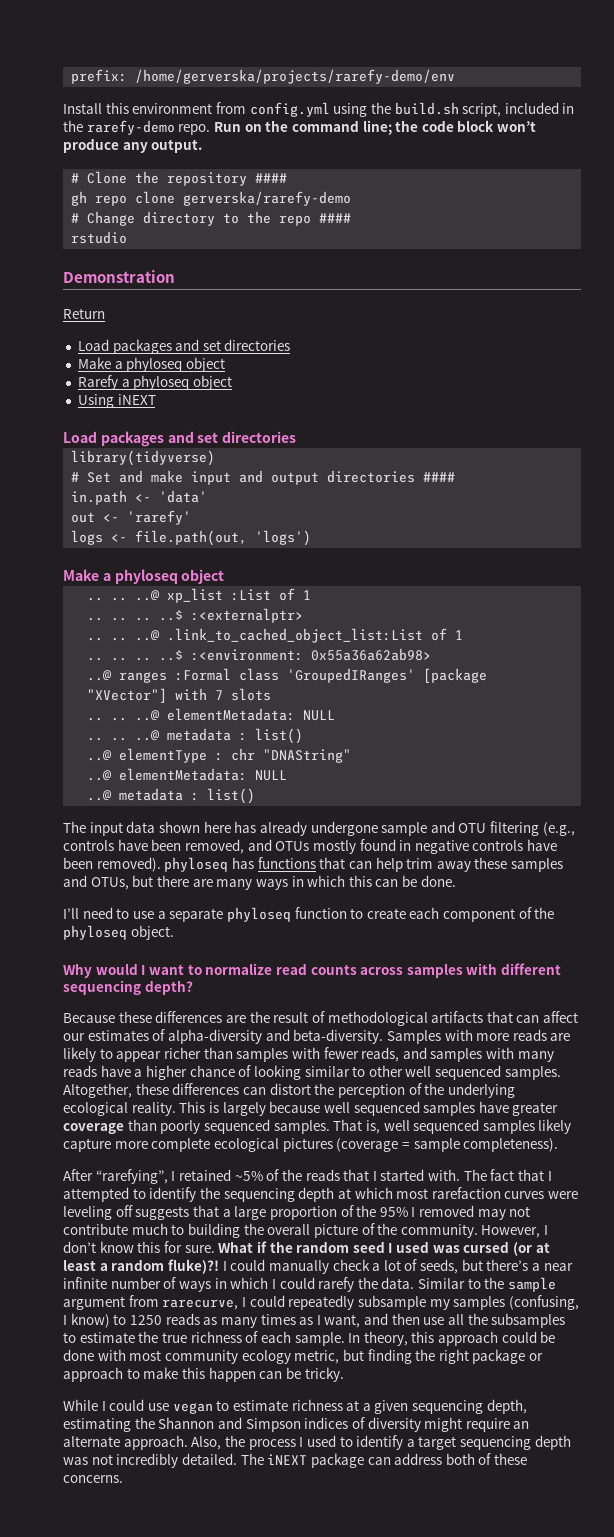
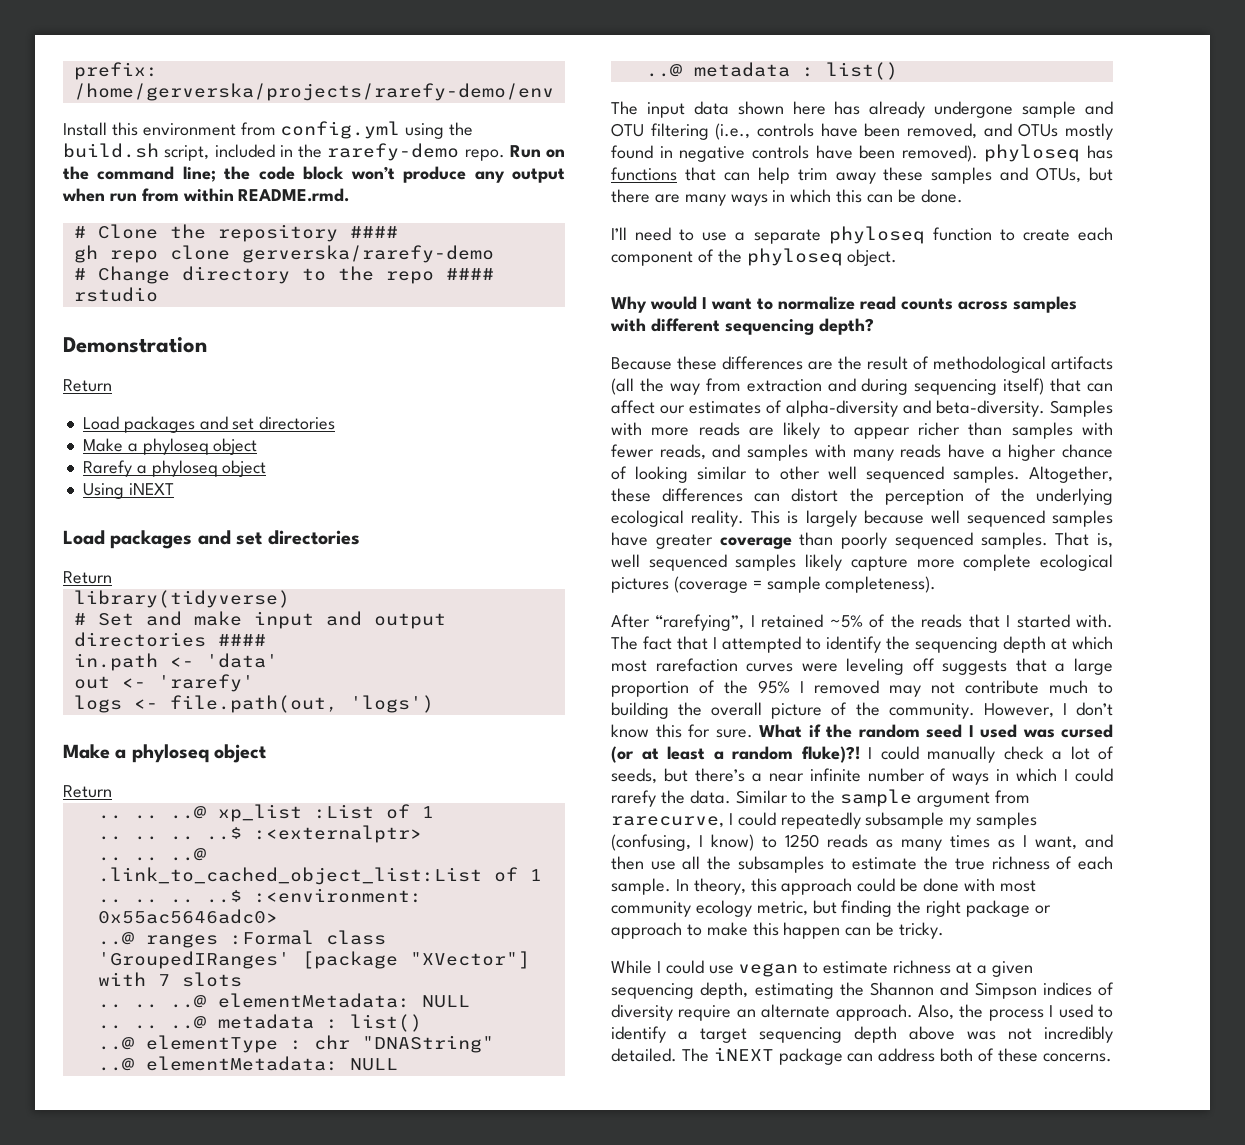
[151,139,203,153] output. -> [512,168,565,183] [62,188,350,202] output when run from within README.rmd.
(297, 437) none -> [63,571,112,584] // Return
(225, 576) none -> [63,785,112,798] // Return
[311,648,432,661] 0x55a36a62ab98> -> [97,909,278,924] 0x55ac5646adc0>
[542,822,575,836] (e.g., -> [715,123,751,140] (i.e.,
(484, 1017) none -> [611,378,1045,395] (all the way from extraction and during sequencing itself)
[424,1417,463,1432] might -> (673, 1012) none
(571, 1442) none -> [909,1026,955,1040] above

